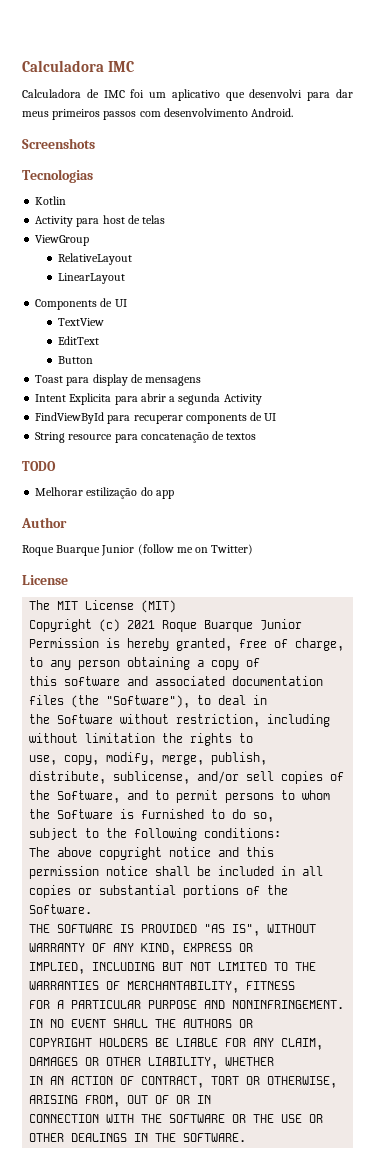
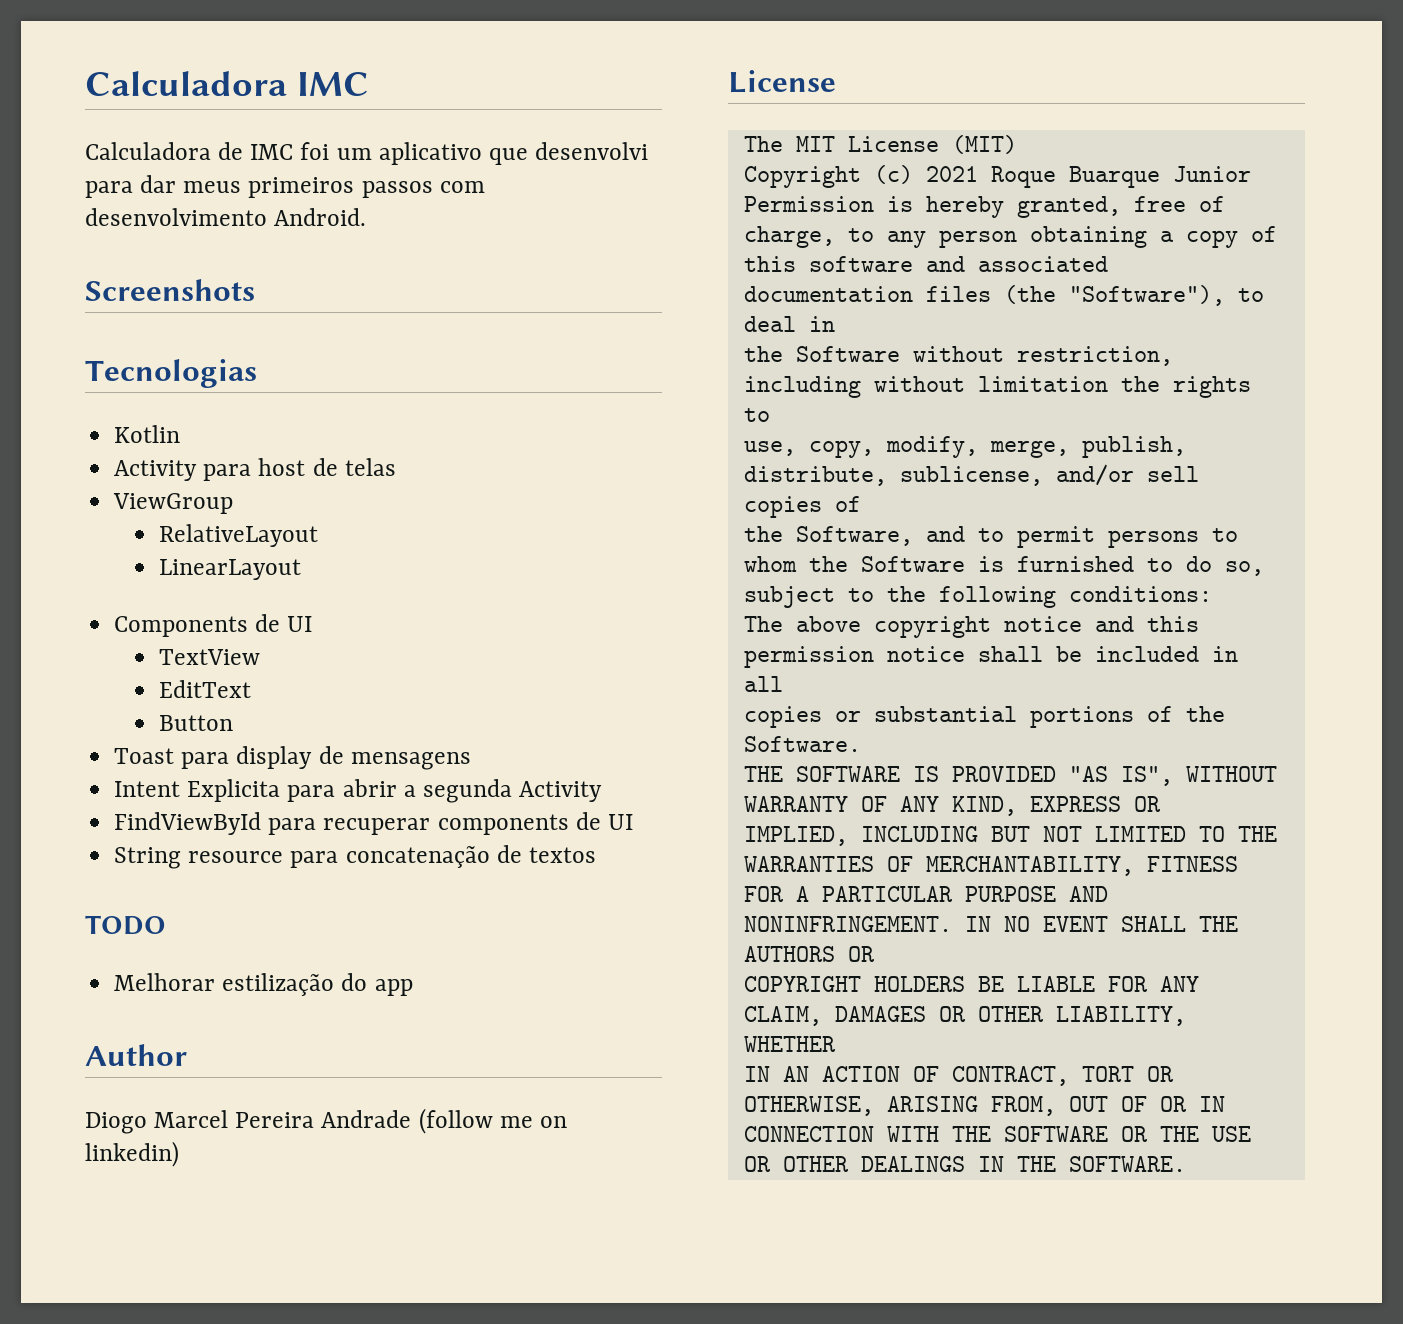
[22,545,135,556] Roque Buarque Junior -> [85,1110,412,1134] Diogo Marcel Pereira Andrade
[211,544,254,555] Twitter) -> [85,1141,179,1167] linkedin)

